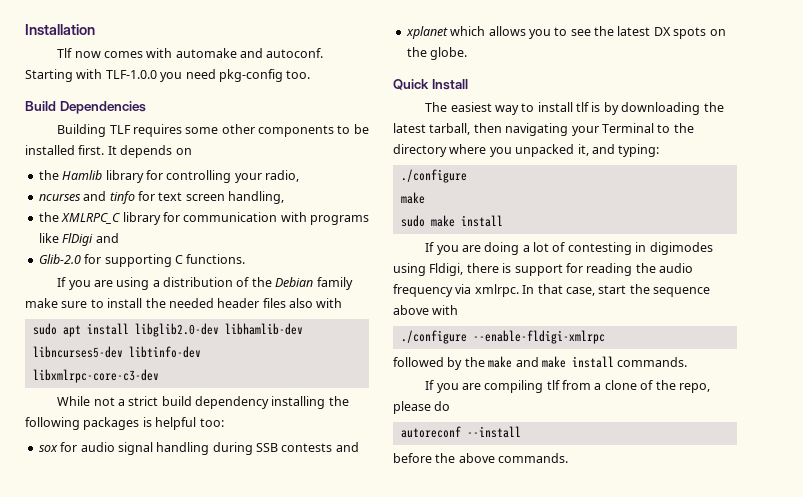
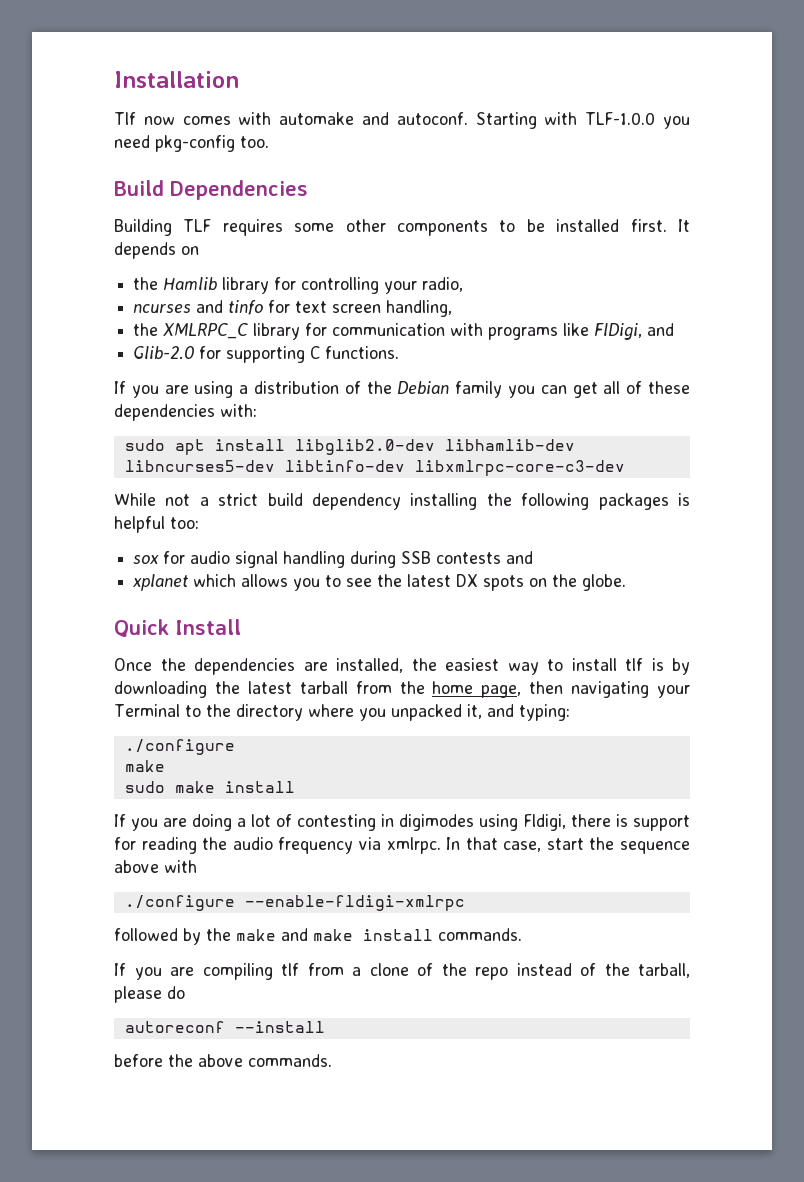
[62,233,94,246] FlDigi -> [594,323,643,340] FlDigi,
[25,298,343,308] make sure to install the needed header files also with -> [508,381,690,398] [114,404,257,421] you can get all of these dependencies with:
(201, 352) // -> (405, 466) none
[425,102,448,112] The -> [114,658,437,675] Once the dependencies are installed, the
[429,123,471,135] tarball, -> [299,681,522,698] tarball from the home page,
[678,383,710,393] repo, -> [475,963,690,980] repo instead of the tarball,

